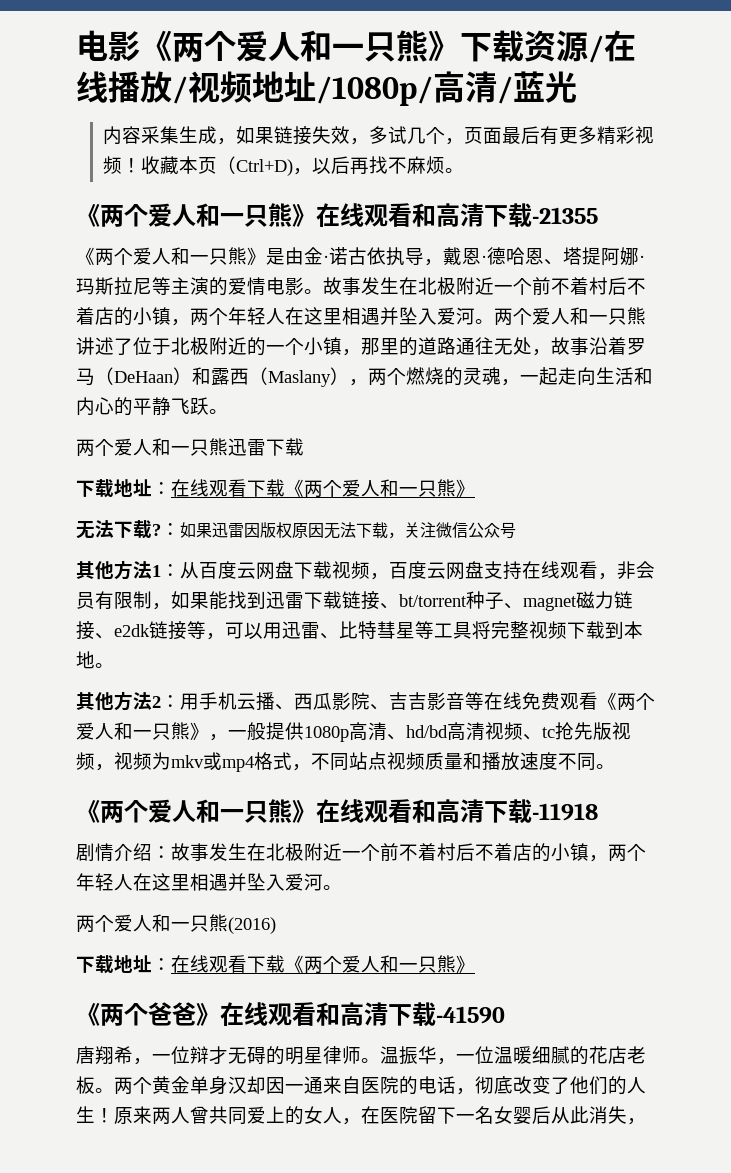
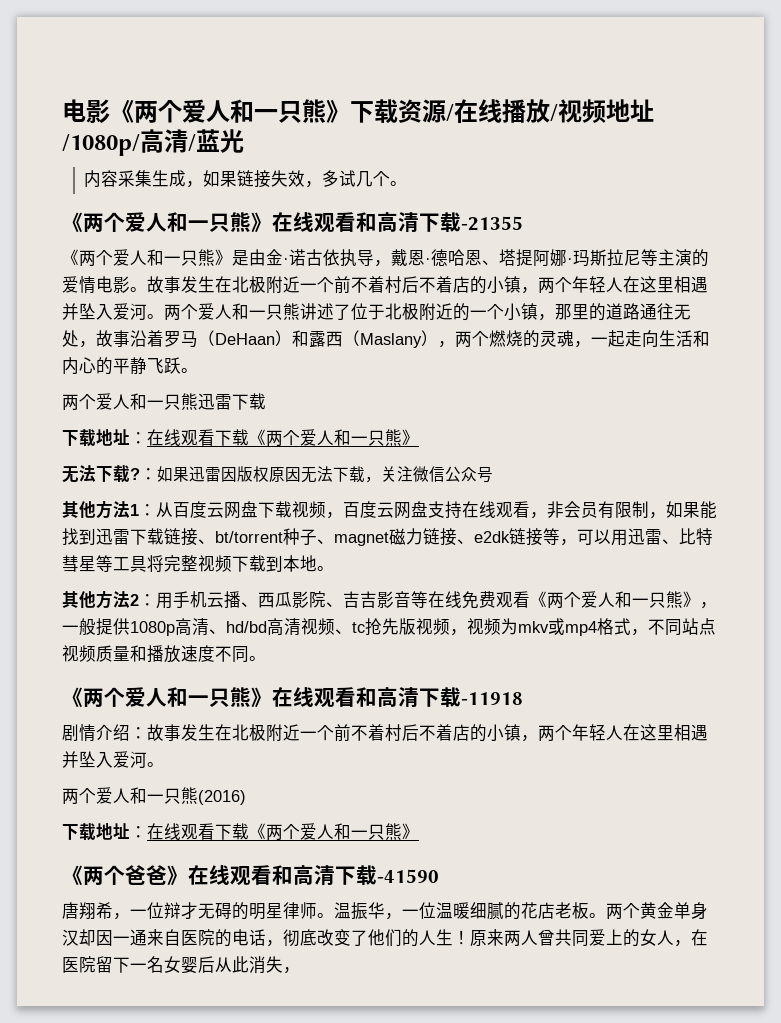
[445,126,655,145] [103,156,446,176] ，页面最后有更多精彩视频！收藏本页（Ctrl+D)，以后再找不麻烦 -> (391, 179) none

